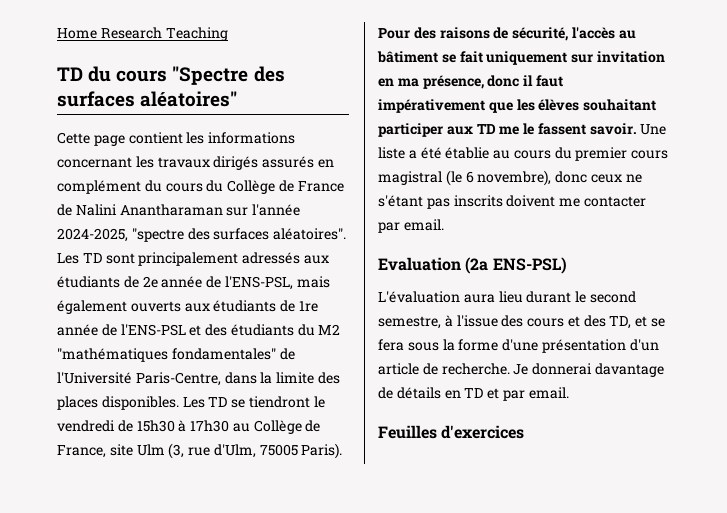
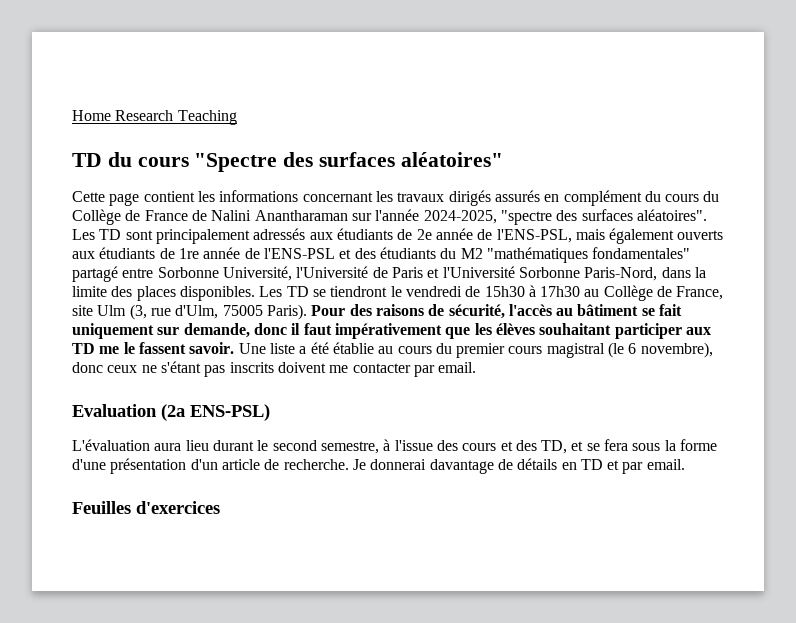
[279,348,295,360] [57,372,221,386] de l'Université Paris-Centre, -> [72,266,658,282] partagé entre Sorbonne Université, l'Université de Paris et l'Université Sorbonne Paris-Nord,
[596,51,665,63] [378,75,484,89] invitation en ma présence, -> [183,323,250,338] demande,

